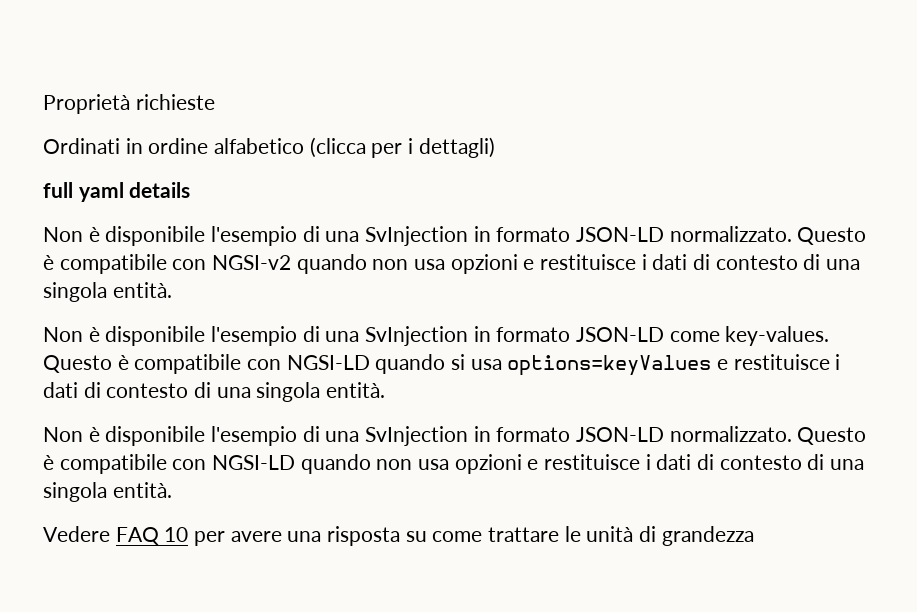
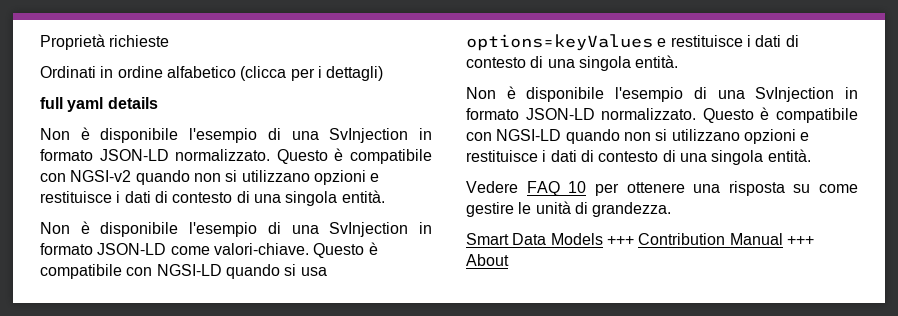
[414,259,446,270] usa -> [225,170,310,182] si utilizzano
[725,326,830,346] key-values. -> [213,243,309,255] valori-chiave.
[418,459,450,470] usa -> [655,129,740,141] si utilizzano
[230,531,282,542] avere -> [626,182,685,193] ottenere
[488,527,560,542] trattare -> [466,202,514,217] gestire
[661,526,754,546] grandezza -> [592,202,672,217] [466,233,814,245] [466,254,509,266] grandezza. // Smart Data Models +++ Contribution Manual +++ About

